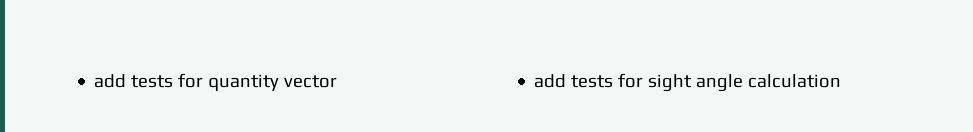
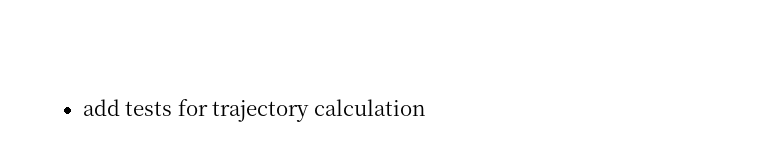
[94,73,338,91] [534,73,744,92] add tests for quantity vector // add tests for sight angle -> [82,99,310,122] add tests for trajectory

